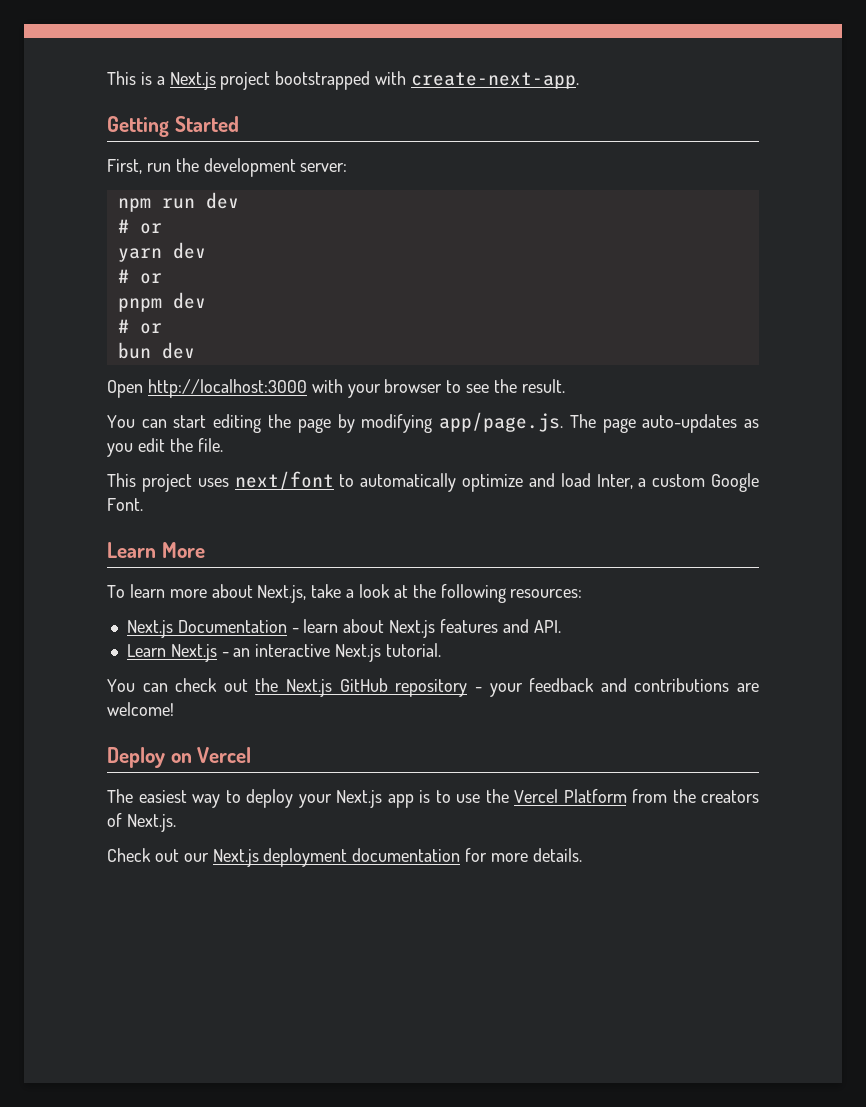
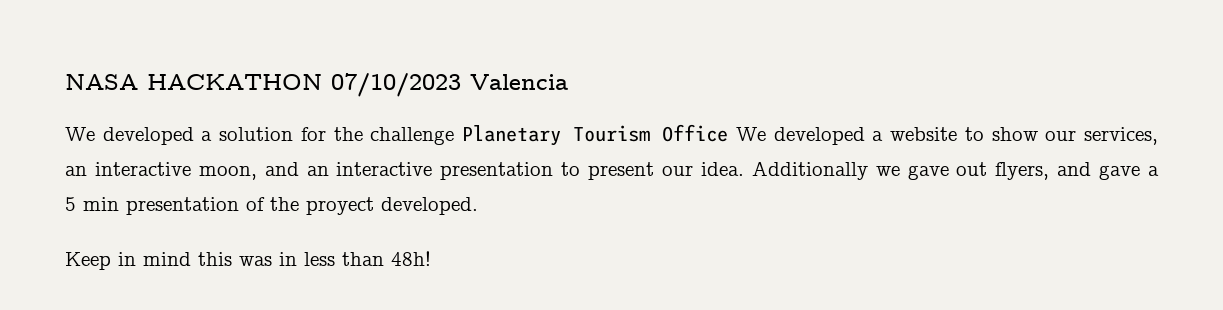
[107,71,580,90] [107,116,239,137] [107,158,348,177] [117,192,239,212] [117,219,162,234] [117,242,206,262] [117,269,162,284] [117,292,206,312] [117,319,162,334] [117,342,195,359] [107,379,565,398] [107,412,759,433] [107,438,223,457] [107,471,760,492] [107,498,143,511] [107,542,205,558] [107,584,583,603] [126,619,561,638] [126,643,441,662] [107,678,760,697] [107,702,174,716] [107,747,252,768] [107,789,759,808] [107,813,176,832] [107,848,582,867] This is a Next.js project bootstrapped with create-next-app. // Getting Started // First, run the development server: // npm run dev // # or // yarn dev // # or // pnpm dev // # or // bun dev // Open http://localhost:3000 with your browser to see the result. // You can start editing the page by modifying app/page.js. The page auto-updates as you edit the file. // This project uses next/font to automatically optimize and load Inter, a custom Google Font. // Learn More // To learn more about Next.js, take a look at the following resources: // Next.js Documentation - learn about Next.js features and API. // Learn Next.js - an interactive Next.js tutorial. // You can check out the Next.js GitHub repository - your feedback and contributions are welcome! // Deploy on Vercel // The easiest way to deploy your Next.js app is to use the Vercel Platform from the creators of Next.js. // Check out our Next.js deployment documentation for more details. -> [65,73,568,97] [65,124,1158,146] [65,161,1160,180] [65,197,478,215] [65,251,431,270] NASA HACKATHON 07/10/2023 Valencia // We developed a solution for the challenge Planetary Tourism Office We developed a website to show our services, an interactive moon, and an interactive presentation to present our idea. Additionally we gave out flyers, and gave a 5 min presentation of the proyect developed. // Keep in mind this was in less than 48h!

